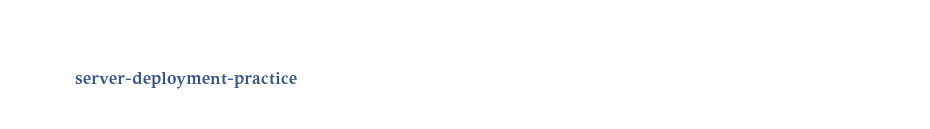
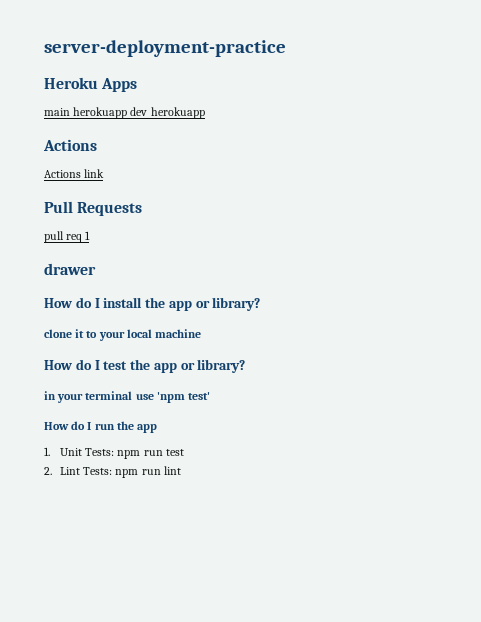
(297, 80) none -> [44,77,138,92] [44,107,205,119] [43,139,97,151] [44,169,105,178] [44,201,143,216] [44,231,91,243] [44,263,96,275] [44,297,261,311] [44,329,202,341] [44,359,246,373] [44,391,211,403] [44,421,158,433] [44,447,184,459] [44,466,181,478] // Heroku Apps // main herokuapp dev herokuapp // Actions // Actions link // Pull Requests // pull req 1 // drawer // How do I install the app or library? // clone it to your local machine // How do I test the app or library? // in your terminal use 'npm test' // How do I run the app // 1. Unit Tests: npm run test // 2. Lint Tests: npm run lint

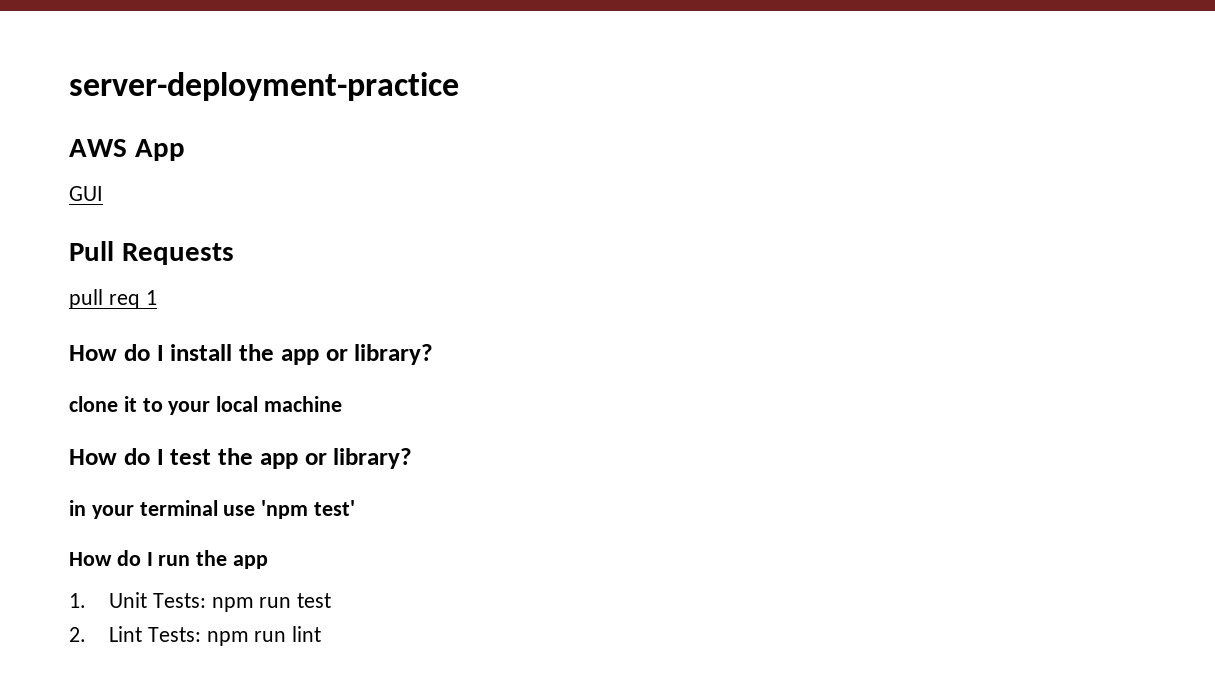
[44,77,138,92] [44,107,205,119] [43,139,97,151] [44,169,105,178] Heroku Apps // main herokuapp dev herokuapp // Actions // Actions link -> [69,139,185,161] [69,186,103,201] AWS App // GUI
[44,263,96,275] // drawer -> (157, 297) none

